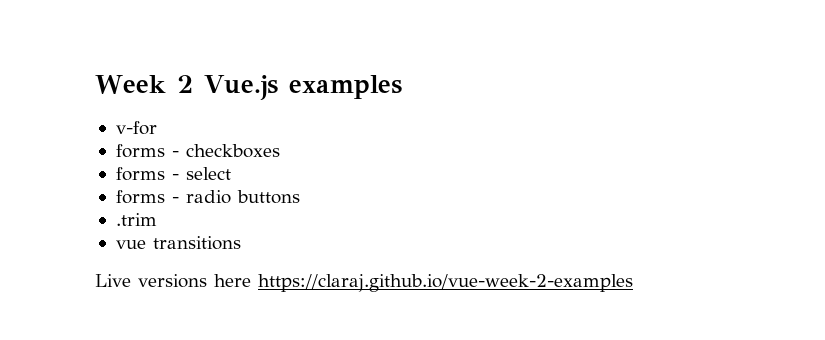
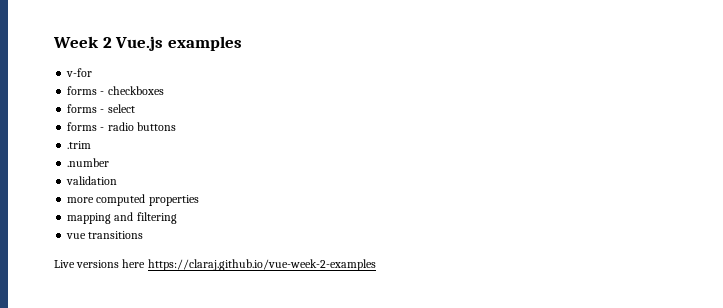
(157, 219) none -> [67,158,110,167] [66,176,118,185] [67,194,199,206] [67,212,177,224] // .number // validation // more computed properties // mapping and filtering

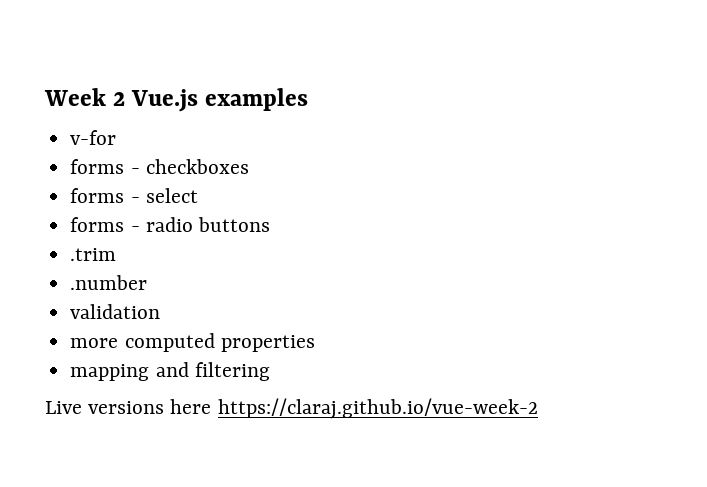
[66,231,144,239] // vue transitions -> (270, 371) none
[147,259,376,271] https://claraj.github.io/vue-week-2-examples -> [217,398,538,419] https://claraj.github.io/vue-week-2

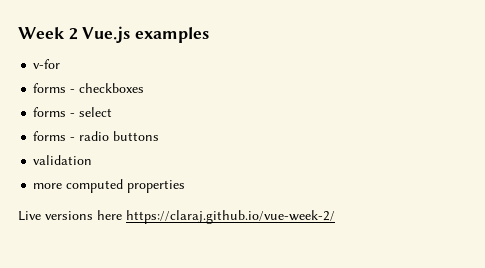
[70,248,117,261] [70,275,148,290] // .trim // .number -> (160, 136) none
[70,362,270,381] // mapping and filtering -> (186, 186) none
[217,398,538,419] https://claraj.github.io/vue-week-2 -> [126,210,335,224] https://claraj.github.io/vue-week-2/

